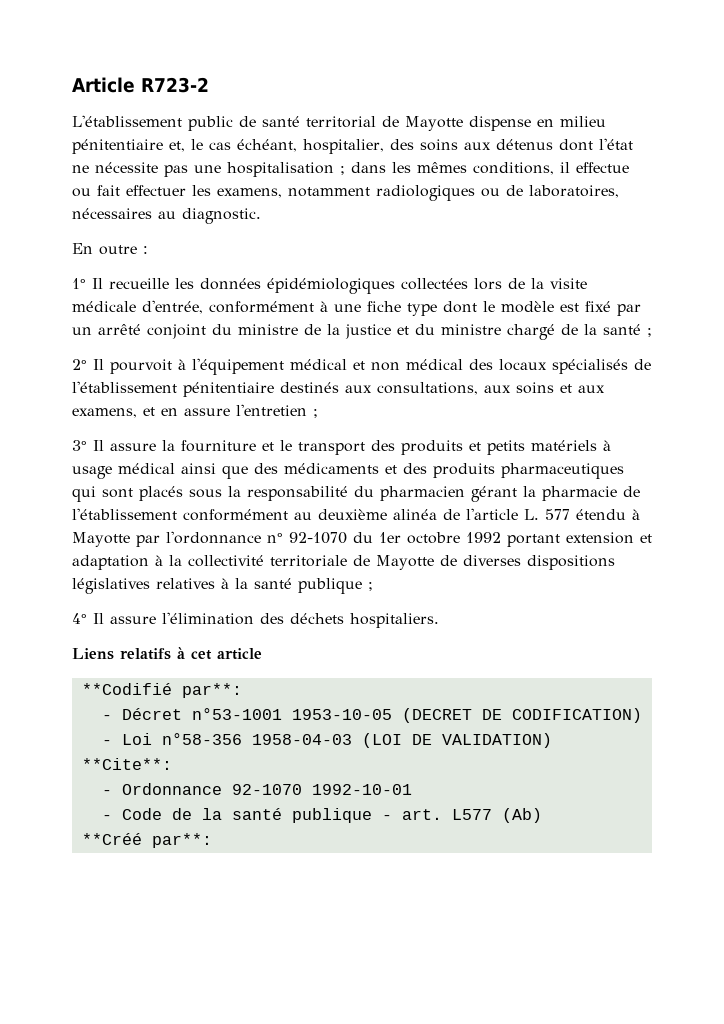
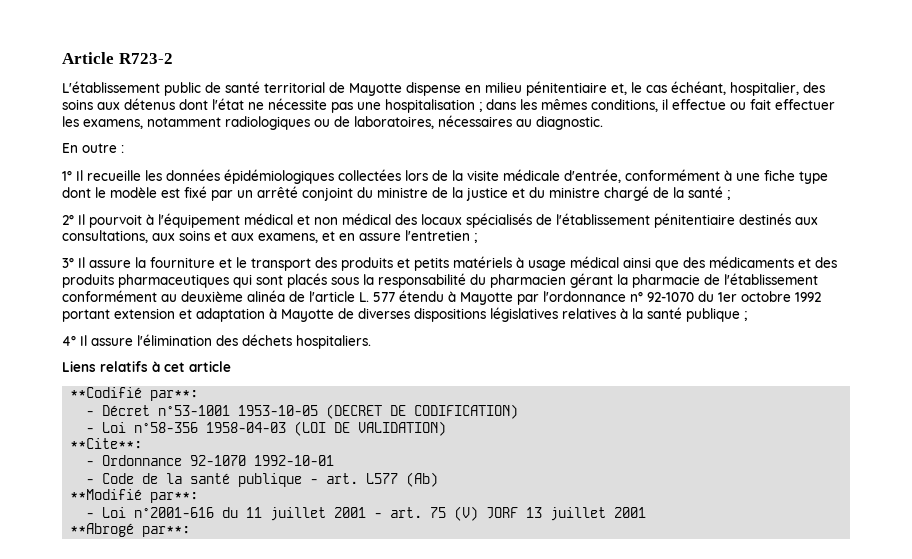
[169,555,370,567] la collectivité territoriale de -> (277, 313) none
[81,833,212,848] **Créé par**: -> [70,489,199,503] [86,506,647,521] [70,523,191,537] **Modifié par**: // - Loi n°2001-616 du 11 juillet 2001 - art. 75 (V) JORF 13 juillet 2001 // **Abrogé par**:

